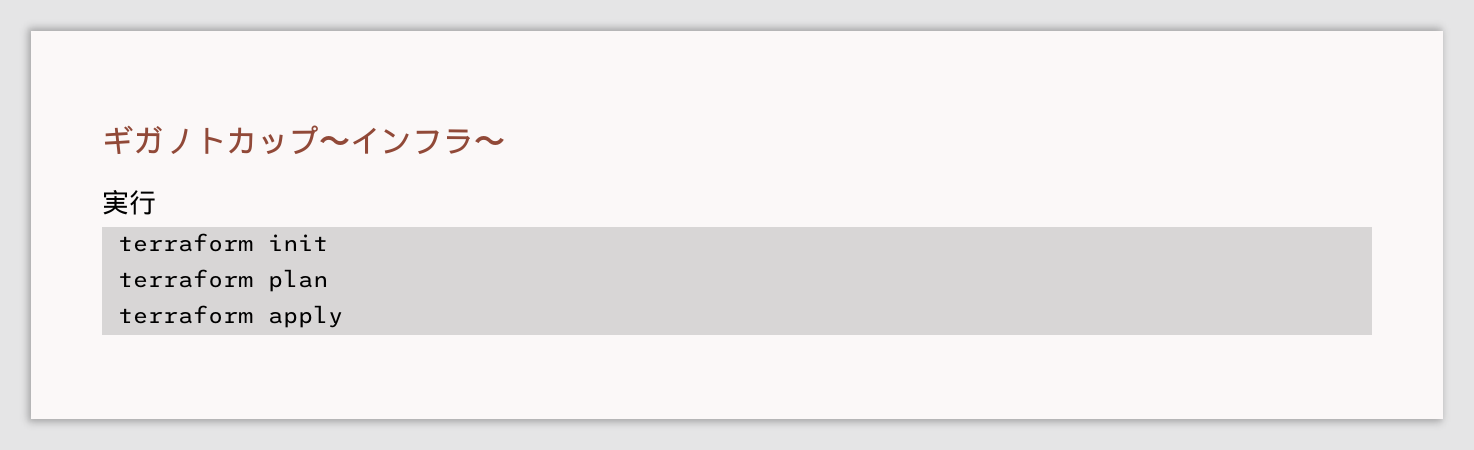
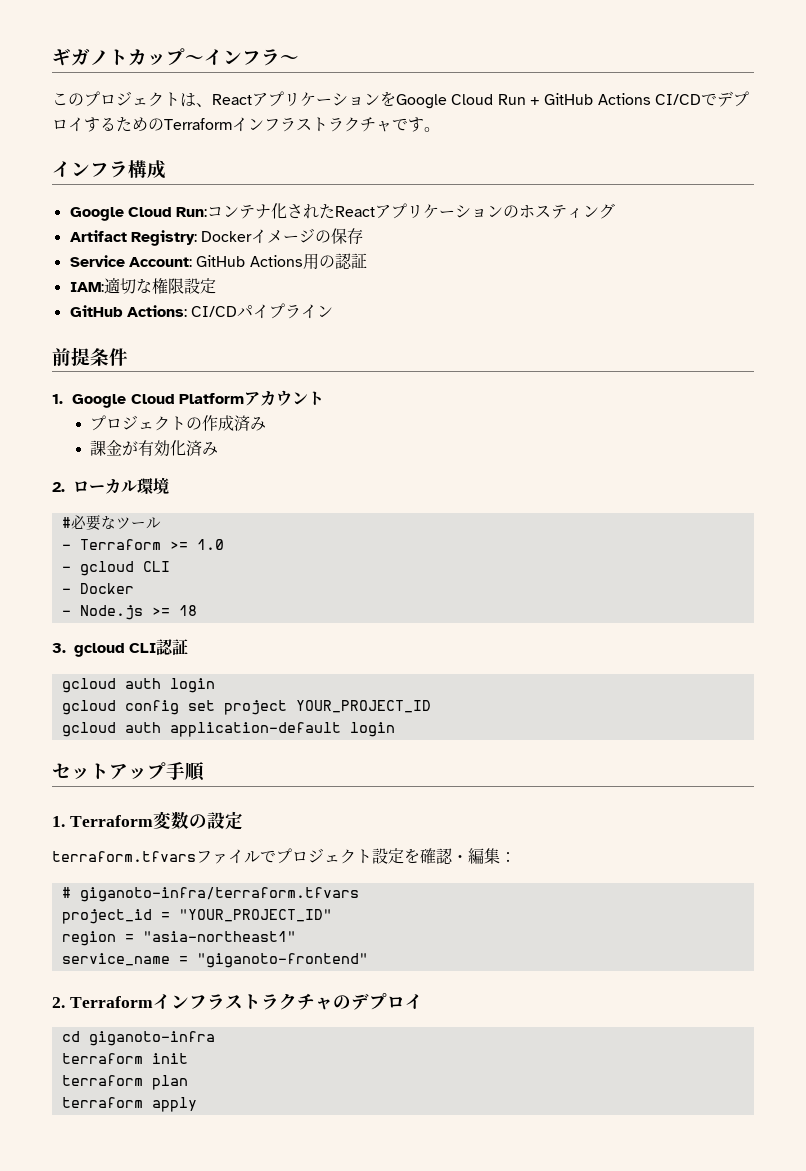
[102,189,156,215] 実行 -> [52,91,749,109] [52,117,440,132] [52,160,166,179] [69,203,616,221] [69,228,364,246] [69,253,367,270] [69,277,216,294] [69,303,334,319] [52,347,128,366] [52,390,324,408] [89,415,266,431] [89,440,218,457] [52,477,169,494] [61,515,161,531] [61,539,224,550] [61,561,170,576] [61,583,134,594] [61,605,197,620] [52,639,189,657] [61,678,215,693] [61,700,431,715] [61,722,395,737] [52,762,205,781] [52,811,243,830] [52,848,516,864] [61,887,359,902] [61,909,332,924] [61,931,296,946] [61,953,368,968] [52,993,423,1010] [61,1031,215,1046] このプロジェクトは、ReactアプリケーションをGoogle Cloud Run + GitHub Actions CI/CDでデプロイするためのTerraformインフラストラクチャです。 // インフラ構成 // Google Cloud Run:コンテナ化されたReactアプリケーションのホスティング // Artifact Registry: Dockerイメージの保存 // Service Account: GitHub Actions用の認証 // IAM:適切な権限設定 // GitHub Actions: CI/CDパイプライン // 前提条件 // 1. Google Cloud Platformアカウント // プロジェクトの作成済み // 課金が有効化済み // 2.ローカル環境 // #必要なツール // - Terraform >= 1.0 // - gcloud CLI // - Docker // - Node.js >= 18 // 3. gcloud CLI認証 // gcloud auth login // gcloud config set project YOUR_PROJECT_ID // gcloud auth application-default login // セットアップ手順 // 1. Terraform変数の設定 // terraform.tfvarsファイルでプロジェクト設定を確認・編集： // # giganoto-infra/terraform.tfvars // project_id = "YOUR_PROJECT_ID" // region = "asia-northeast1" // service_name = "giganoto-frontend" // 2. Terraformインフラストラクチャのデプロイ // cd giganoto-infra

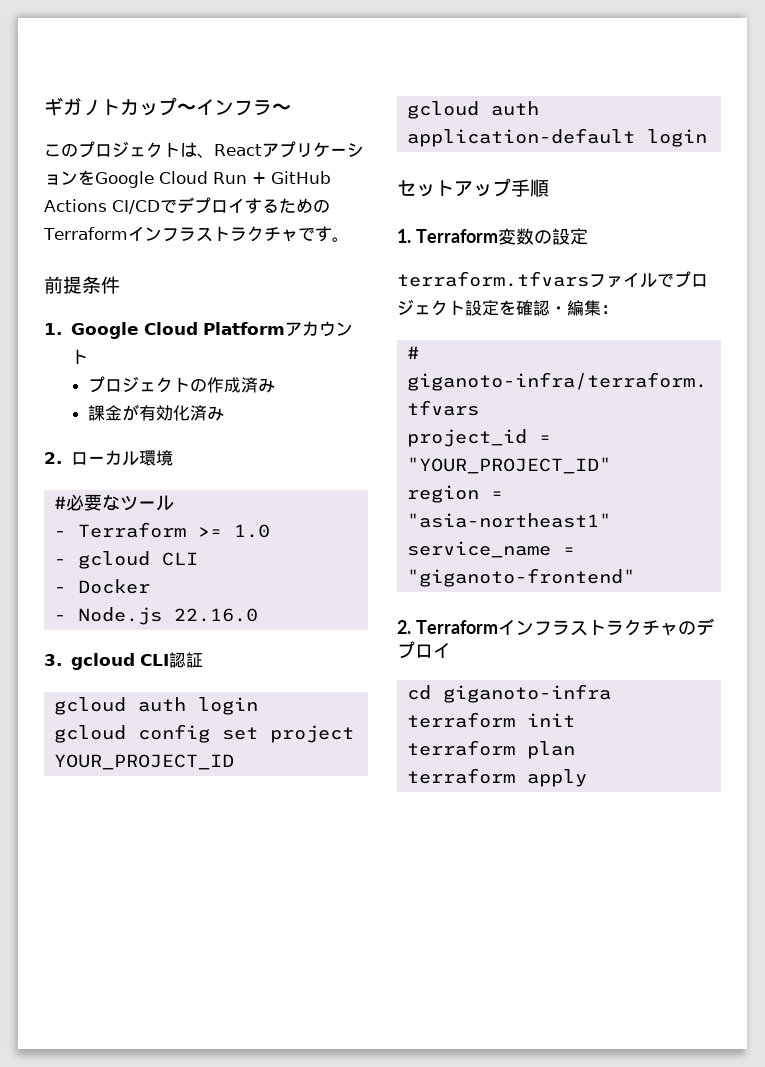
[52,160,166,179] [69,203,616,221] [69,228,364,246] [69,253,367,270] [69,277,216,294] [69,303,334,319] // インフラ構成 // Google Cloud Run:コンテナ化されたReactアプリケーションのホスティング // Artifact Registry: Dockerイメージの保存 // Service Account: GitHub Actions用の認証 // IAM:適切な権限設定 // GitHub Actions: CI/CDパイプライン -> (349, 239) none
[151,605,197,616] >= 18 -> [174,608,259,622] 22.16.0

